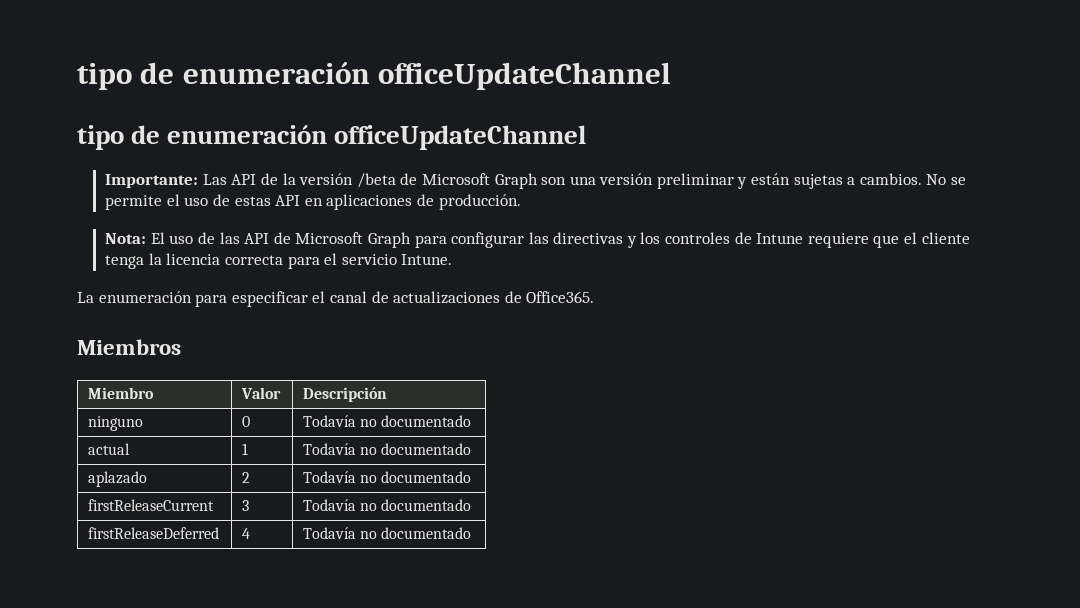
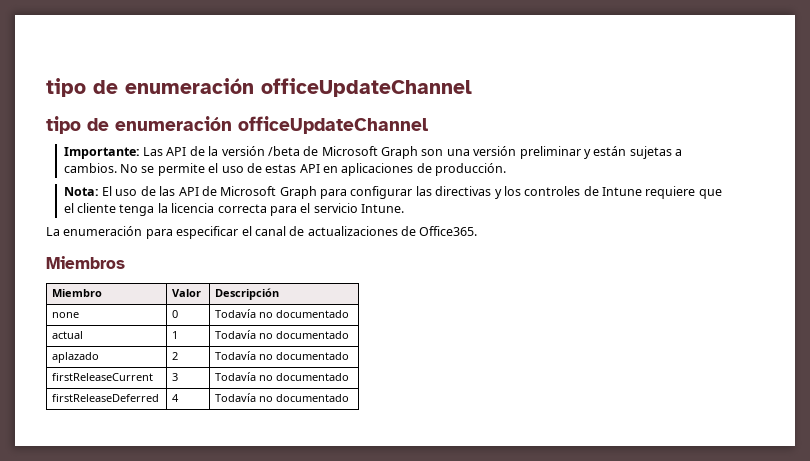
[88,416,144,431] // ninguno -> [52,312,80,318] // none

